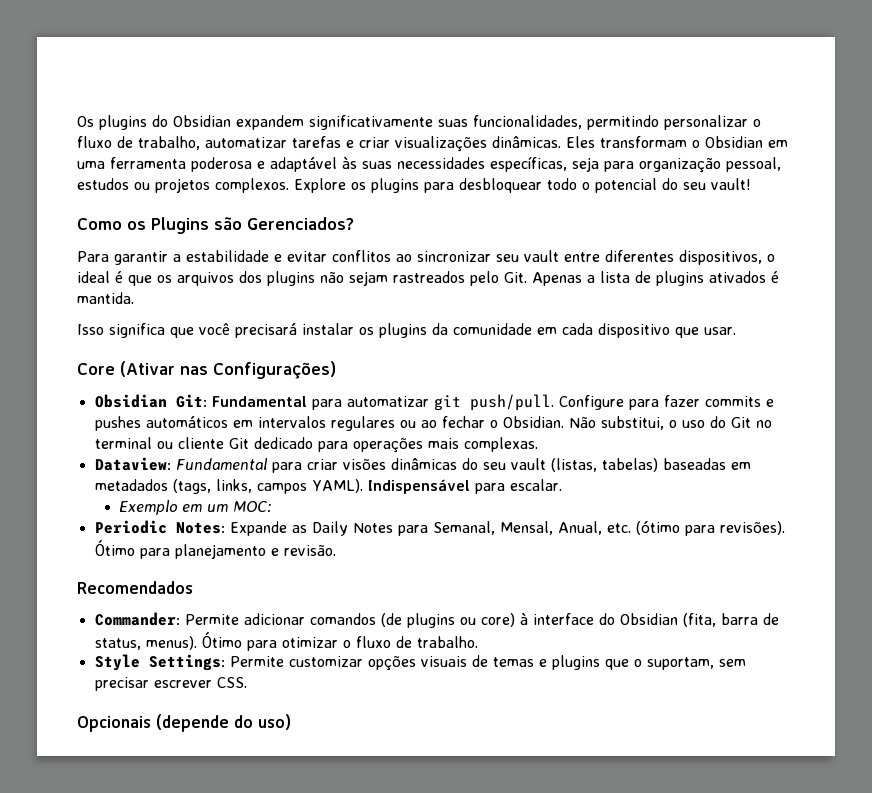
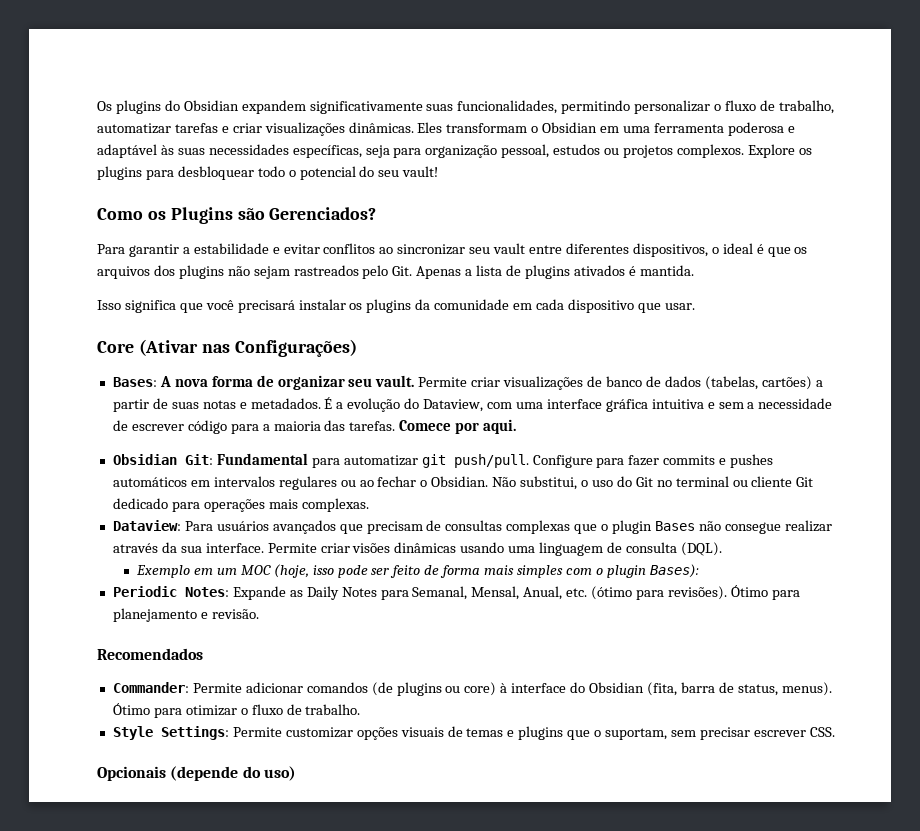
(336, 370) none -> [112,375,823,390] [112,397,833,412] [112,419,517,434] // Bases: A nova forma de organizar seu vault. Permite criar visualizações de banco de dados (tabelas, cartões) a partir de suas notas e metadados. É a evolução do Dataview, com uma interface gráfica intuitiva e sem a necessidade de escrever código para a maioria das tarefas. Comece por aqui.
[175,458,751,473] [94,479,562,494] [119,500,273,515] Fundamental para criar visões dinâmicas do seu vault (listas, tabelas) baseadas em metadados (tags, links, campos YAML). Indispensável para escalar. // Exemplo em um MOC: -> [184,520,832,534] [112,542,722,556] [136,564,699,578] Para usuários avançados que precisam de consultas complexas que o plugin Bases não consegue realizar através da sua interface. Permite criar visões dinâmicas usando uma linguagem de consulta (DQL). // Exemplo em um MOC (hoje, isso pode ser feito de forma mais simples com o plugin Bases):

